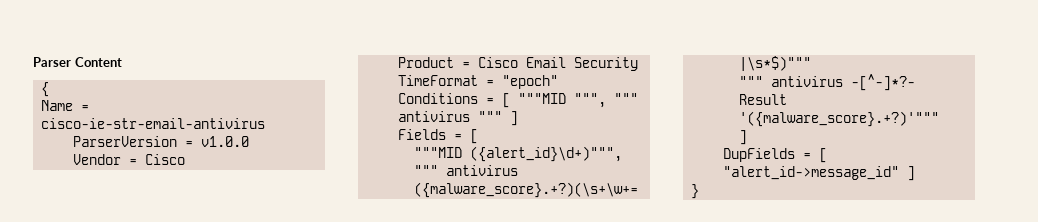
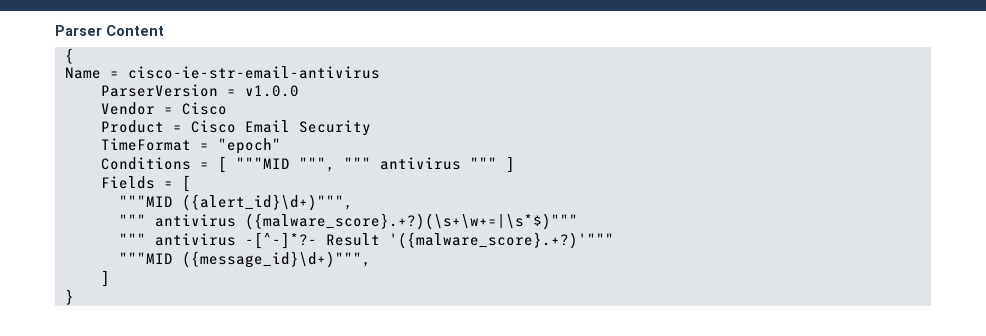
[738,130,747,145] [722,148,827,163] [722,166,899,180] ] // DupFields = [ "alert_id->message_id" -> [118,251,371,268] """MID ({message_id}\d+)""", //

